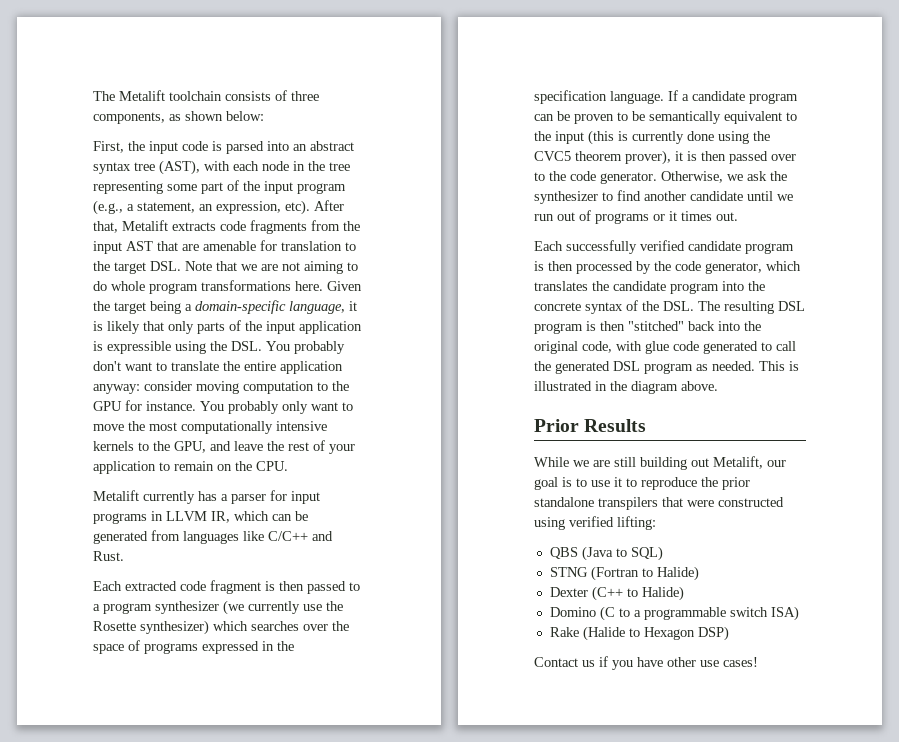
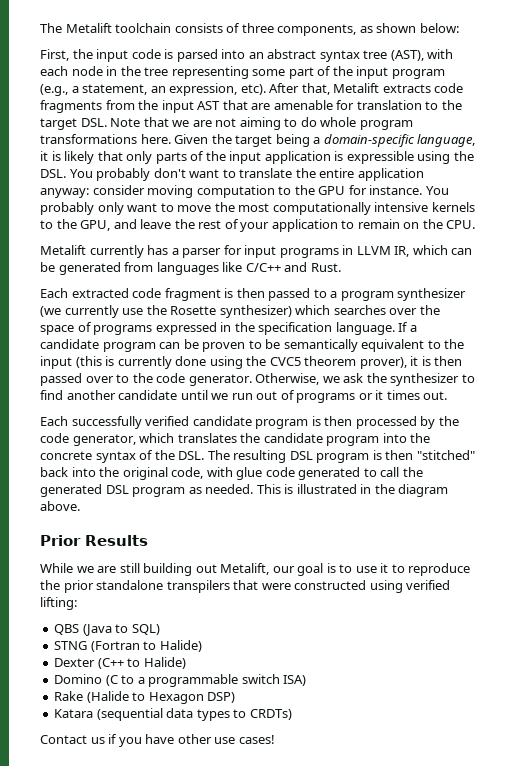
(729, 633) none -> [54,708,292,721] // Katara (sequential data types to CRDTs)

